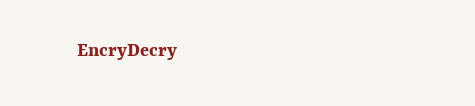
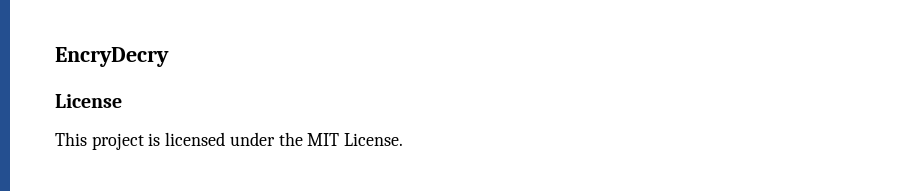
(177, 52) none -> [55,94,122,108] [55,132,404,150] // License // This project is licensed under the MIT License.

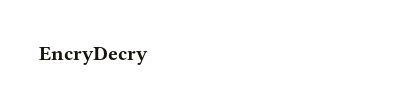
[55,94,122,108] [55,132,404,150] // License // This project is licensed under the MIT License. -> (148, 55) none

